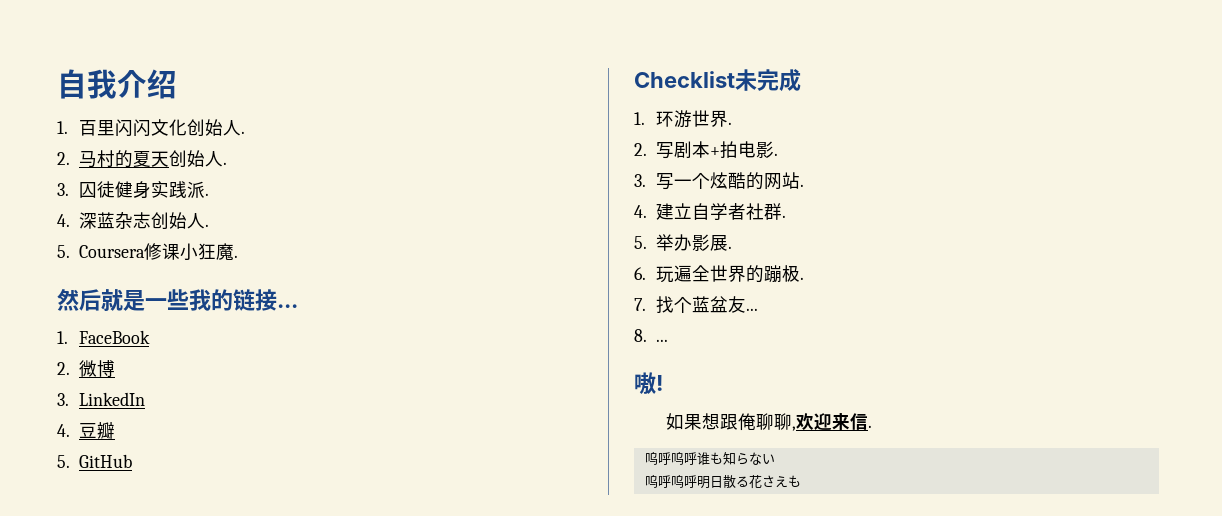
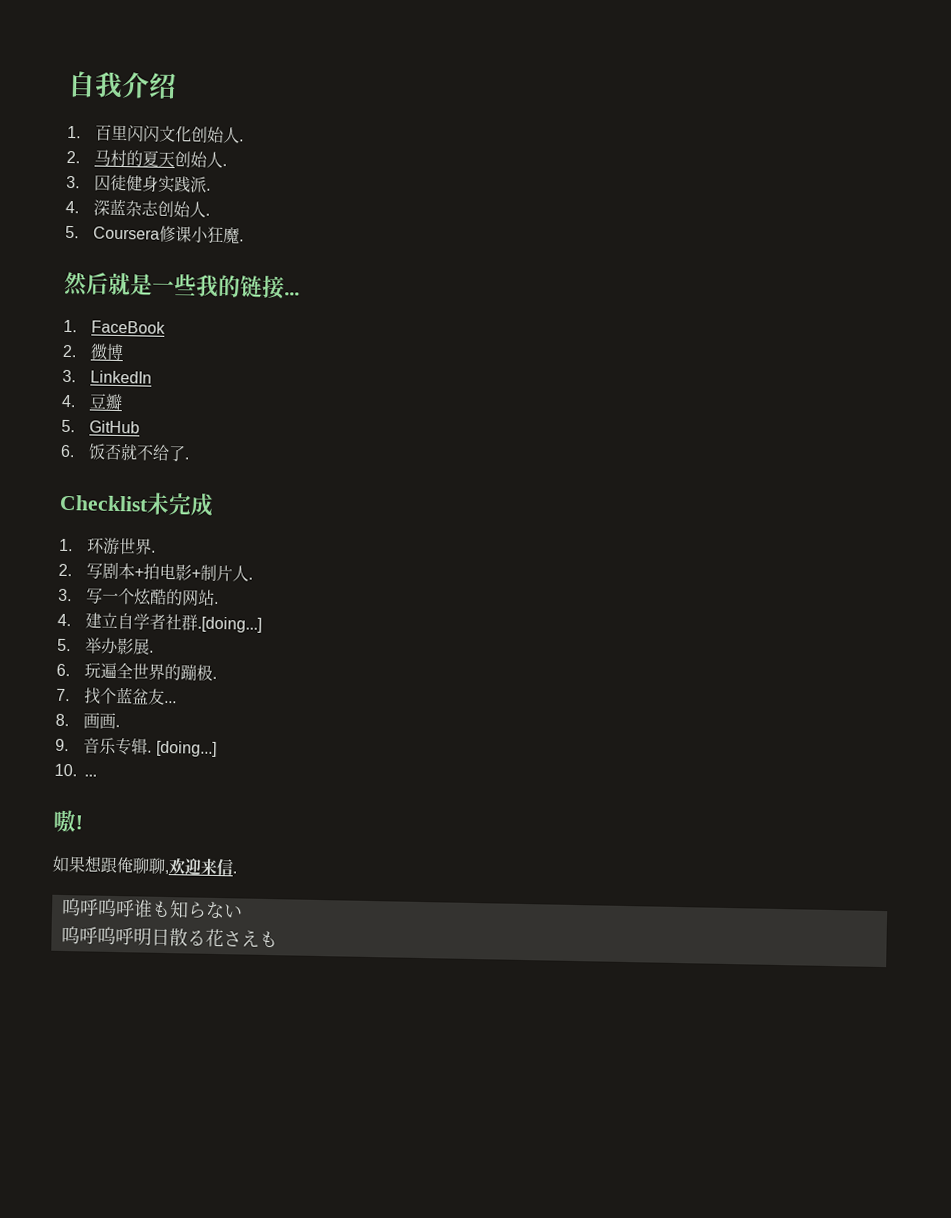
(132, 461) none -> [60,443,190,462] // 6.饭否就不给了.
(774, 149) none -> [191,564,250,582] +制片人
[781,215,786,218] . -> [197,616,263,633] .[doing...]
(647, 335) none -> [83,712,121,730] [55,737,217,757] [54,763,77,777] 画画. // 9.音乐专辑. [doing...] // 10.

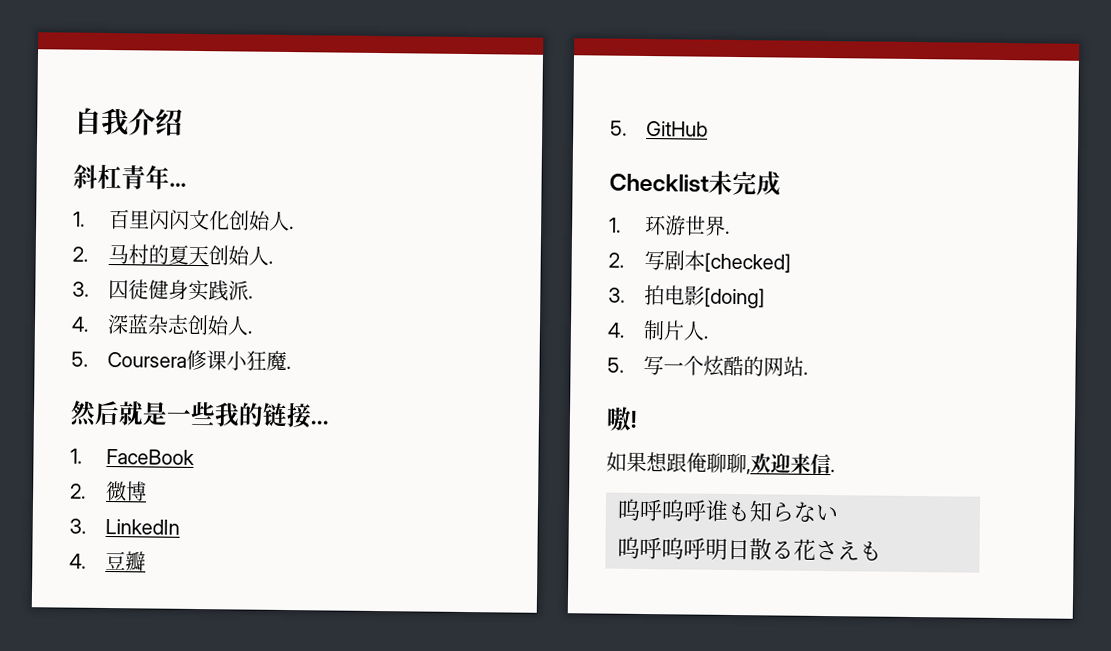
(177, 86) none -> [73,164,187,190] // 斜杠青年…
[60,443,190,462] // 6.饭否就不给了. -> (709, 129) none
[134,563,202,581] +拍电影+ -> [704,252,792,273] [608,284,766,309] [607,322,625,338] [checked] // 3.拍电影[doing] // 4.
[58,588,72,602] 3. -> [607,357,624,373] 5.
[57,612,263,633] [57,637,155,655] [56,662,218,681] [56,686,178,705] [55,712,121,730] [55,737,217,757] [54,763,97,777] // 4.建立自学者社群.[doing...] // 5.举办影展. // 6.玩遍全世界的蹦极. // 7.找个蓝盆友... // 8.画画. // 9.音乐专辑. [doing...] // 10. ... -> (809, 373) none

